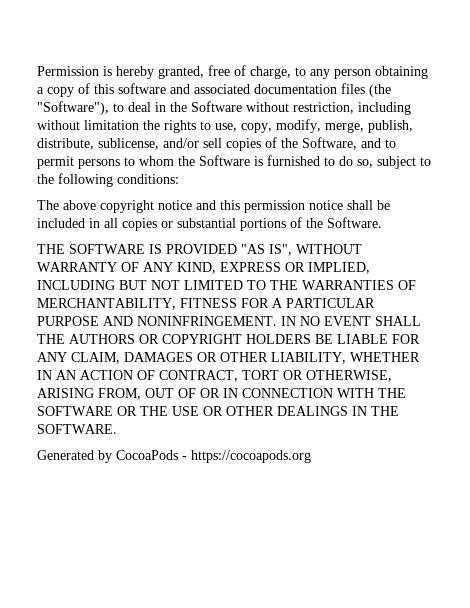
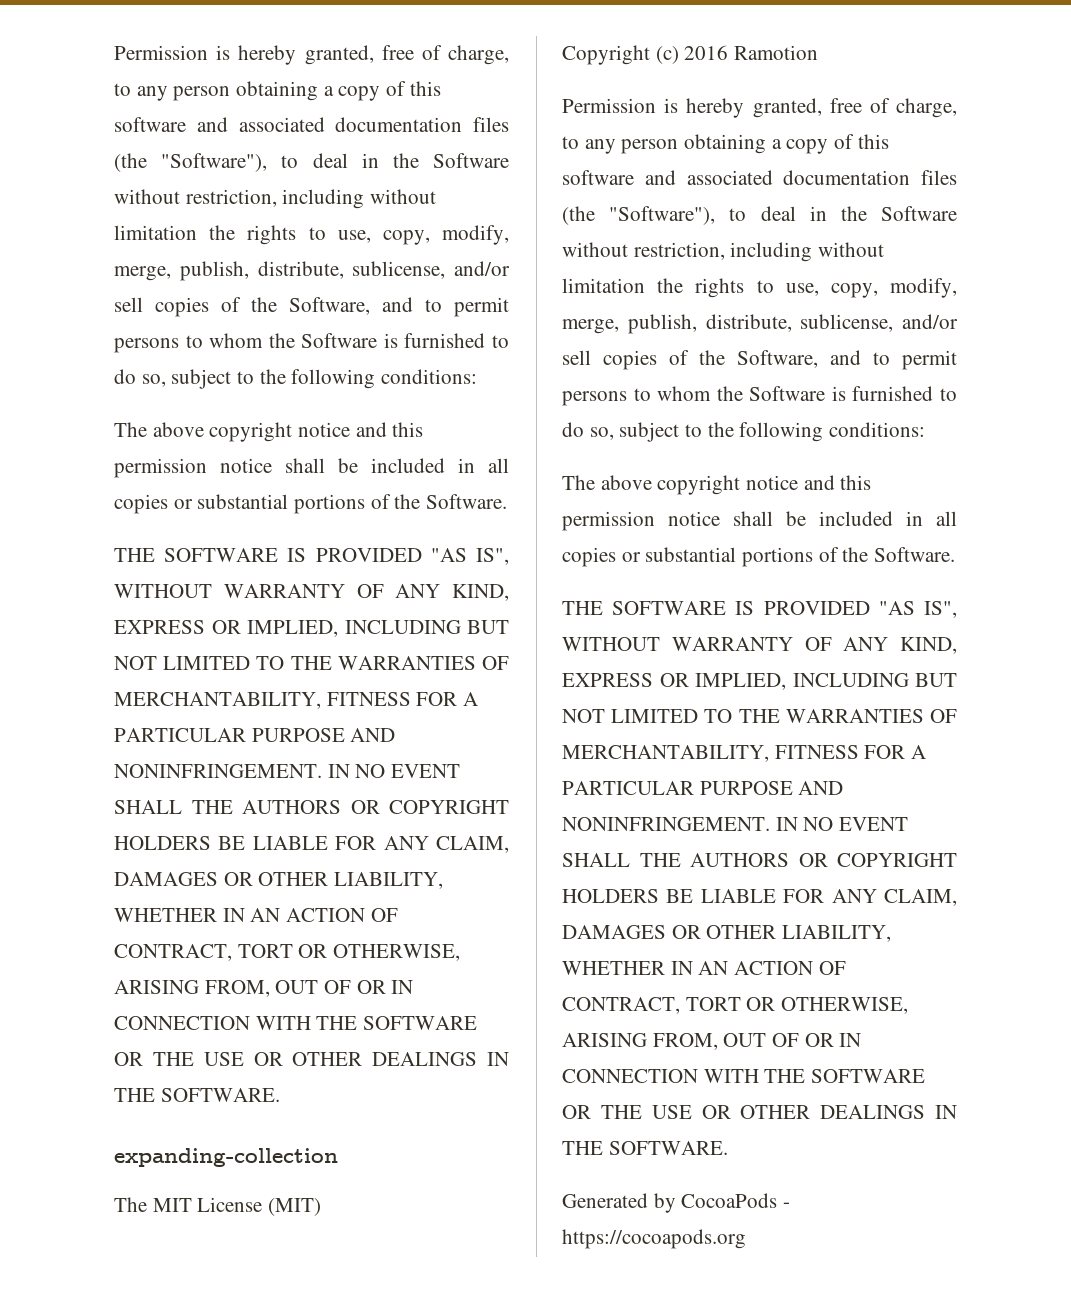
(117, 429) none -> [114,1148,338,1167] [114,1197,322,1216] [562,45,819,65] [562,98,957,118] [562,134,889,154] [562,170,957,185] [562,206,957,225] [562,242,885,262] [562,278,957,298] [562,314,958,334] [562,350,957,370] [562,386,957,406] [562,422,926,442] [562,475,872,495] [562,511,957,531] [562,547,956,567] [562,601,957,618] [562,637,957,654] [562,673,957,690] [562,709,957,723] [562,745,927,762] [562,781,844,795] [562,817,909,831] [562,853,957,867] [562,889,957,906] [562,925,892,942] [562,961,846,975] [562,997,909,1014] [562,1033,862,1050] [562,1069,926,1083] [562,1105,957,1119] [562,1141,728,1155] // expanding-collection // The MIT License (MIT) // Copyright (c) 2016 Ramotion // Permission is hereby granted, free of charge, to any person obtaining a copy of this software and associated documentation files (the "Software"), to deal in the Software without restriction, including without limitation the rights to use, copy, modify, merge, publish, distribute, sublicense, and/or sell copies of the Software, and to permit persons to whom the Software is furnished to do so, subject to the following conditions: // The above copyright notice and this permission notice shall be included in all copies or substantial portions of the Software. // THE SOFTWARE IS PROVIDED "AS IS", WITHOUT WARRANTY OF ANY KIND, EXPRESS OR IMPLIED, INCLUDING BUT NOT LIMITED TO THE WARRANTIES OF MERCHANTABILITY, FITNESS FOR A PARTICULAR PURPOSE AND NONINFRINGEMENT. IN NO EVENT SHALL THE AUTHORS OR COPYRIGHT HOLDERS BE LIABLE FOR ANY CLAIM, DAMAGES OR OTHER LIABILITY, WHETHER IN AN ACTION OF CONTRACT, TORT OR OTHERWISE, ARISING FROM, OUT OF OR IN CONNECTION WITH THE SOFTWARE OR THE USE OR OTHER DEALINGS IN THE SOFTWARE.

